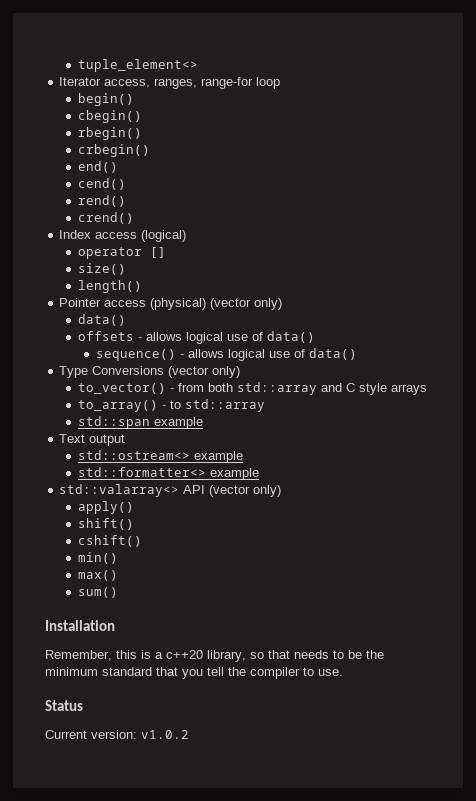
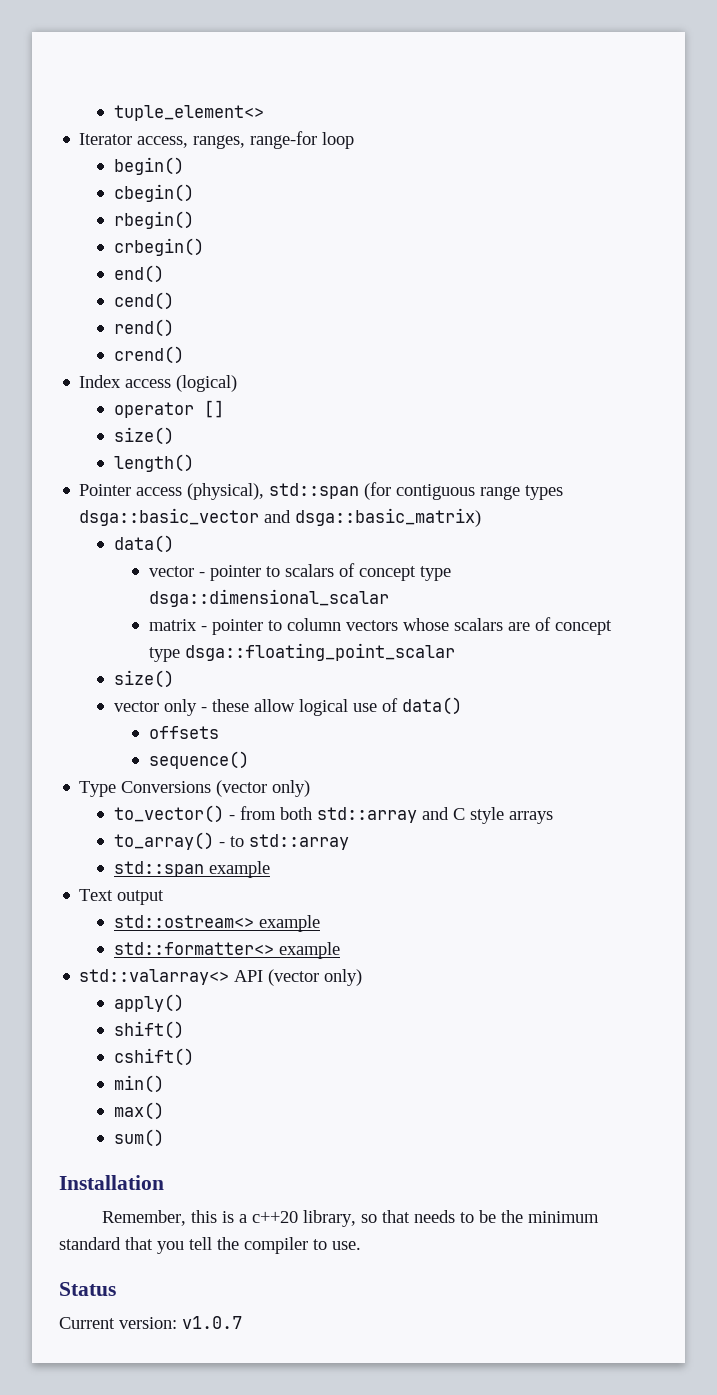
[150,298,283,310] [77,314,126,326] [77,331,315,344] (physical) (vector only) // data() // offsets - allows logical use of data() -> [187,482,564,500] [79,508,482,527] [114,535,175,553] [148,563,451,581] [148,589,389,607] [148,617,612,635] [148,643,455,662] [114,670,175,688] [114,697,463,716] [148,726,219,739] (physical), std::span (for contiguous range types dsga::basic_vector and dsga::basic_matrix) // data() // vector - pointer to scalars of concept type dsga::dimensional_scalar // matrix - pointer to column vectors whose scalars are of concept type dsga::floating_point_scalar // size() // vector only - these allow logical use of data() // offsets
[179,348,357,361] - allows logical use of data() -> (249, 760) none
[141,730,189,739] v1.0.2 -> [182,1316,242,1329] v1.0.7

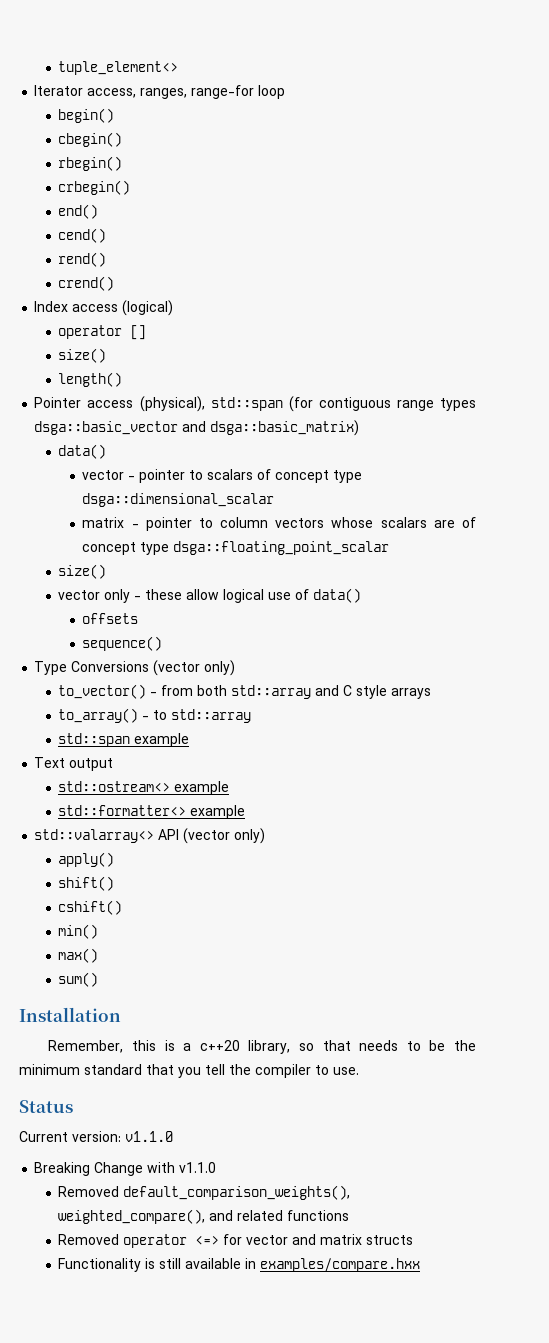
[182,1316,242,1329] v1.0.7 -> [125,1131,173,1142] [34,1162,217,1176] [58,1185,351,1200] [58,1209,350,1224] [58,1234,414,1248] [58,1258,421,1272] v1.1.0 // Breaking Change with v1.1.0 // Removed default_comparison_weights(), weighted_compare(), and related functions // Removed operator <=> for vector and matrix structs // Functionality is still available in examples/compare.hxx

